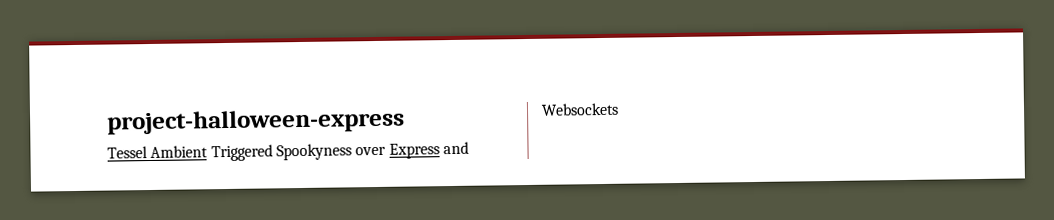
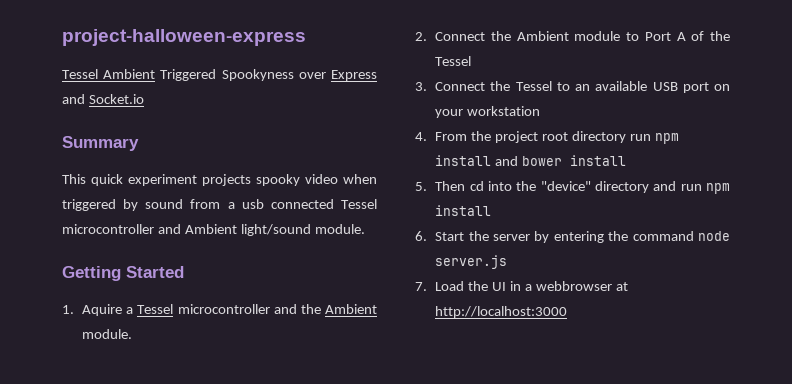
[541,102,619,116] Websockets -> [88,94,144,104] [62,136,139,151] [62,174,377,186] [62,199,378,211] [62,224,365,236] [62,266,184,281] [62,304,377,316] [82,329,133,339] [415,31,731,41] [435,56,472,66] [415,81,731,93] [435,106,541,118] [415,131,679,144] [435,155,627,166] [415,181,730,194] [435,205,492,216] [415,231,730,243] [435,255,508,269] [415,281,628,291] [435,306,568,318] Socket.io // Summary // This quick experiment projects spooky video when triggered by sound from a usb connected Tessel microcontroller and Ambient light/sound module. // Getting Started // 1. Aquire a Tessel microcontroller and the Ambient module. // 2. Connect the Ambient module to Port A of the Tessel // 3. Connect the Tessel to an available USB port on your workstation // 4. From the project root directory run npm install and bower install // 5. Then cd into the "device" directory and run npm install // 6. Start the server by entering the command node server.js // 7. Load the UI in a webbrowser at http://localhost:3000

